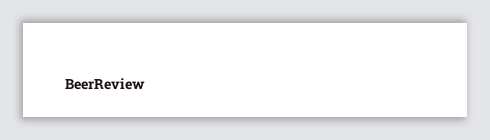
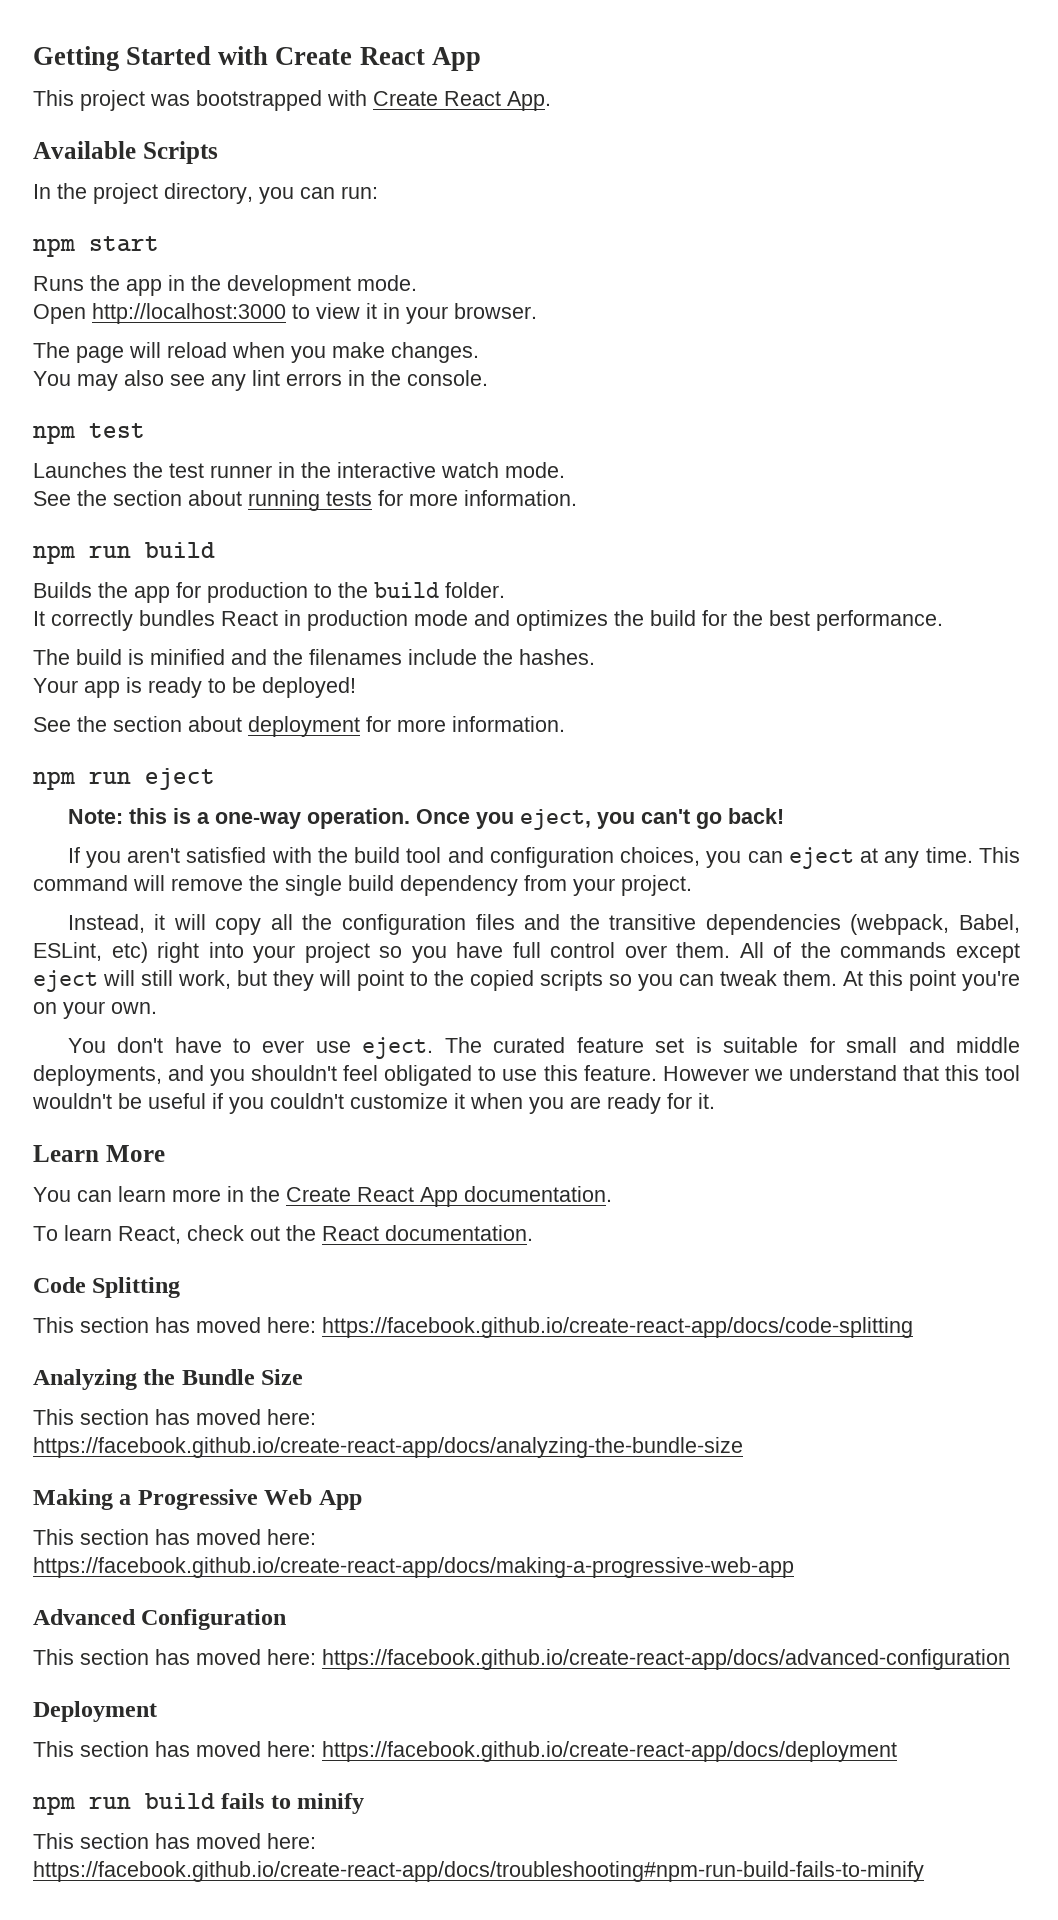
[65,78,145,90] BeerReview -> [33,46,481,71] [33,90,551,111] [33,141,218,164] [33,183,378,204] [33,236,159,257] [33,275,417,296] [33,303,537,324] [33,342,479,363] [33,370,488,391] [33,423,145,444] [33,462,565,478] [33,490,577,511] [33,542,215,564] [33,582,505,603] [33,610,943,631] [33,649,595,665] [33,677,356,698] [33,716,565,737] [33,768,215,790] [67,808,784,830] [67,847,1021,869] [33,875,692,896] [67,914,1020,935] [33,942,1020,963] [33,970,1020,992] [33,1001,157,1019] [67,1037,1020,1059] [33,1065,1021,1086] [32,1093,715,1114] [33,1145,165,1162] [33,1186,612,1207] [33,1225,533,1244] [33,1277,181,1298] [33,1317,913,1338] [33,1369,304,1390] [33,1409,316,1425] [33,1437,743,1458] [33,1489,362,1510] [33,1529,316,1545] [33,1557,794,1578] [33,1609,287,1630] [33,1649,1010,1670] [33,1701,157,1722] [33,1741,897,1762] [33,1793,365,1815] [33,1833,316,1849] [33,1861,924,1882] Getting Started with Create React App // This project was bootstrapped with Create React App. // Available Scripts // In the project directory, you can run: // npm start // Runs the app in the development mode. // Open http://localhost:3000 to view it in your browser. // The page will reload when you make changes. // You may also see any lint errors in the console. // npm test // Launches the test runner in the interactive watch mode. // See the section about running tests for more information. // npm run build // Builds the app for production to the build folder. // It correctly bundles React in production mode and optimizes the build for the best performance. // The build is minified and the filenames include the hashes. // Your app is ready to be deployed! // See the section about deployment for more information. // npm run eject // Note: this is a one-way operation. Once you eject, you can't go back! // If you aren't satisfied with the build tool and configuration choices, you can eject at any time. This command will remove the single build dependency from your project. // Instead, it will copy all the configuration files and the transitive dependencies (webpack, Babel, ESLint, etc) right into your project so you have full control over them. All of the commands except eject will still work, but they will point to the copied scripts so you can tweak them. At this point you're on your own. // You don't have to ever use eject. The curated feature set is suitable for small and middle deployments, and you shouldn't feel obligated to use this feature. However we understand that this tool wouldn't be useful if you couldn't customize it when you are ready for it. // Learn More // You can learn more in the Create React App documentation. // To learn React, check out the React documentation. // Code Splitting // This section has moved here: https://facebook.github.io/create-react-app/docs/code-splitting // Analyzing the Bundle Size // This section has moved here: https://facebook.github.io/create-react-app/docs/analyzing-the-bundle-size // Making a Progressive Web App // This section has moved here: https://facebook.github.io/create-react-app/docs/making-a-progressive-web-app // Advanced Configuration // This section has moved here: https://facebook.github.io/create-react-app/docs/advanced-configuration // Deployment // This section has moved here: https://facebook.github.io/create-react-app/docs/deployment // npm run build fails to minify // This section has moved here: https://facebook.github.io/create-react-app/docs/troubleshooting#npm-run-build-fails-to-minify

